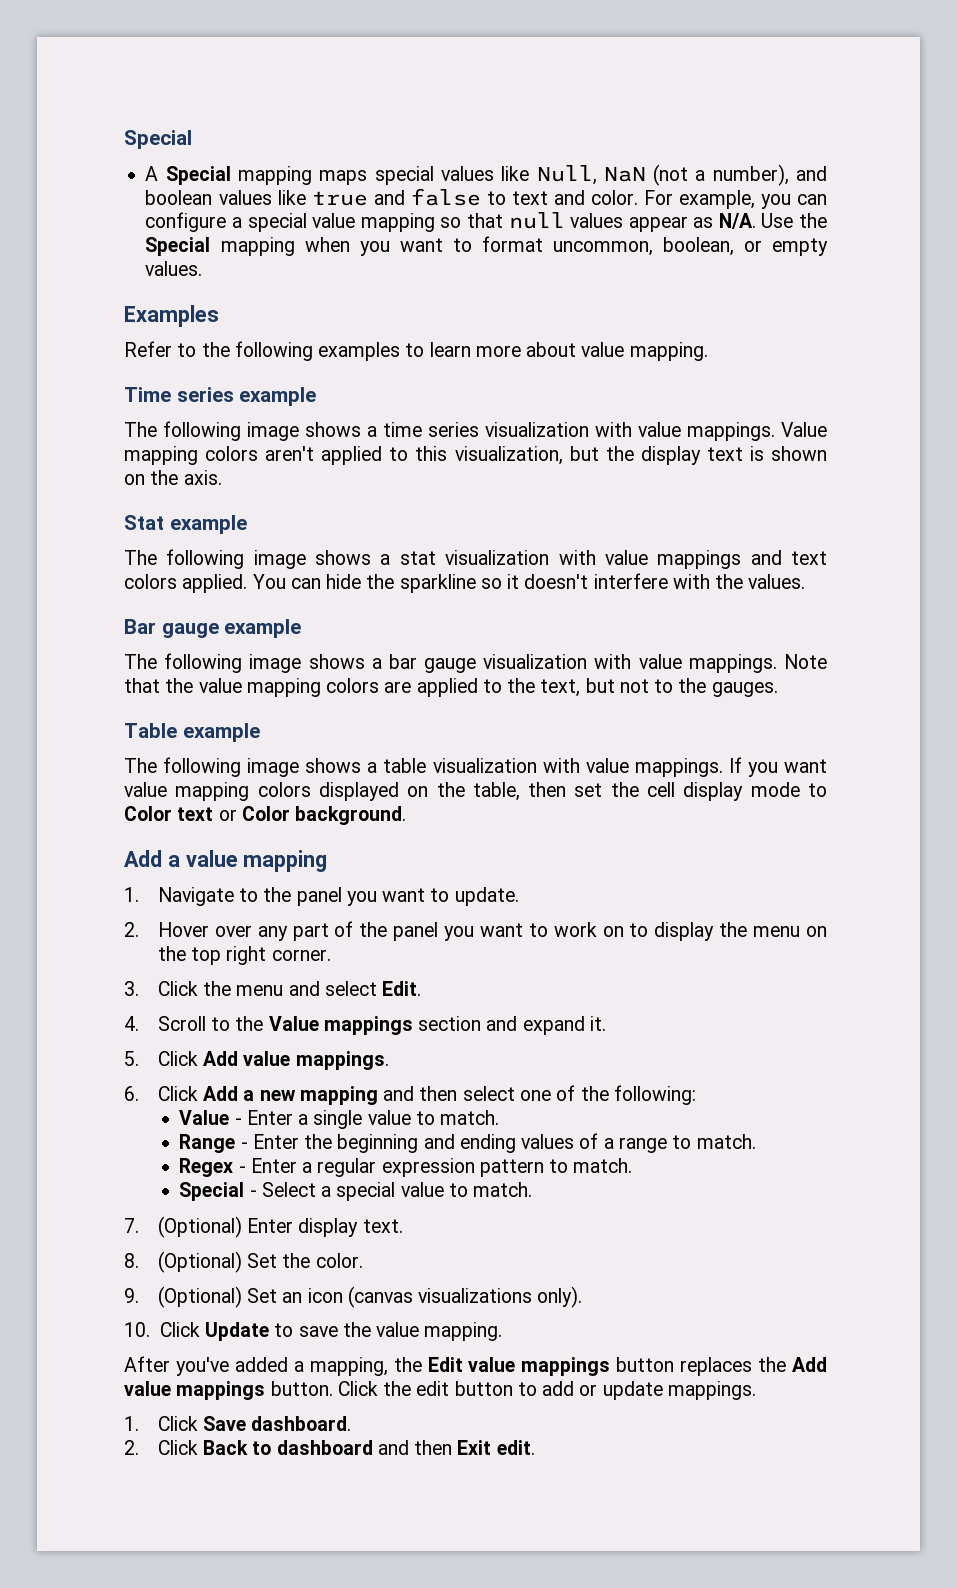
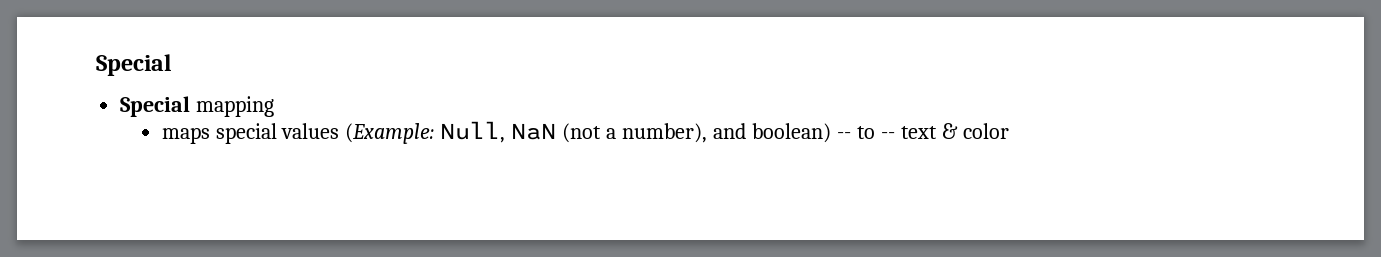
[145,166,313,185] A Special mapping -> [120,96,275,117] Special mapping //
[501,166,530,181] like -> [345,123,435,144] (Example:
[145,188,827,209] [145,212,827,232] [145,236,828,256] [145,261,203,276] [124,305,219,327] [124,341,708,361] [124,387,317,406] [124,421,827,441] [124,446,827,465] [124,470,222,485] [124,515,247,534] [124,549,828,569] [124,573,806,593] [124,619,302,638] [124,653,827,673] [124,678,778,697] [124,723,260,742] [124,757,827,777] [124,782,827,801] [124,806,407,825] [124,850,328,872] [124,887,519,906] [124,921,827,941] [157,946,331,965] [124,981,422,996] [124,1016,606,1035] [124,1051,389,1070] [124,1085,696,1105] [179,1110,500,1129] [179,1133,756,1153] [179,1158,633,1177] [179,1182,533,1201] [124,1216,403,1238] [124,1251,363,1273] [124,1286,583,1308] [124,1322,503,1341] [124,1356,827,1376] [124,1381,756,1400] [124,1416,352,1431] [124,1440,535,1455] boolean values like true and false to text and color. For example, you can configure a special value mapping so that null values appear as N/A. Use the Special mapping when you want to format uncommon, boolean, or empty values. // Examples // Refer to the following examples to learn more about value mapping. // Time series example // The following image shows a time series visualization with value mappings. Value mapping colors aren't applied to this visualization, but the display text is shown on the axis. // Stat example // The following image shows a stat visualization with value mappings and text colors applied. You can hide the sparkline so it doesn't interfere with the values. // Bar gauge example // The following image shows a bar gauge visualization with value mappings. Note that the value mapping colors are applied to the text, but not to the gauges. // Table example // The following image shows a table visualization with value mappings. If you want value mapping colors displayed on the table, then set the cell display mode to Color text or Color background. // Add a value mapping // 1. Navigate to the panel you want to update. // 2. Hover over any part of the panel you want to work on to display the menu on the top right corner. // 3. Click the menu and select Edit. // 4. Scroll to the Value mappings section and expand it. // 5. Click Add value mappings. // 6. Click Add a new mapping and then select one of the following: // Value - Enter a single value to match. // Range - Enter the beginning and ending values of a range to match. // Regex - Enter a regular expression pattern to match. // Special - Select a special value to match. // 7. (Optional) Enter display text. // 8. (Optional) Set the color. // 9. (Optional) Set an icon (canvas visualizations only). // 10. Click Update to save the value mapping. // After you've added a mapping, the Edit value mappings button replaces the Add value mappings button. Click the edit button to add or update mappings. // 1. Click Save dashboard. // 2. Click Back to dashboard and then Exit edit. -> [751,123,1009,143] boolean) -- to -- text & color

